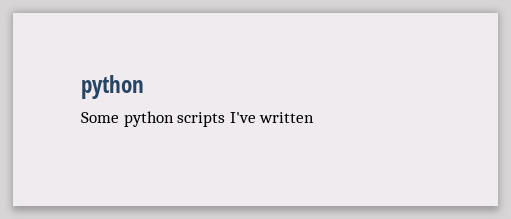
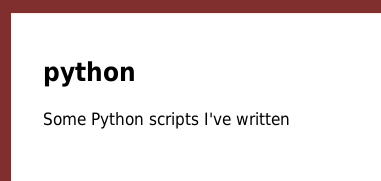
[123,111,174,127] python -> [91,112,144,129] Python

